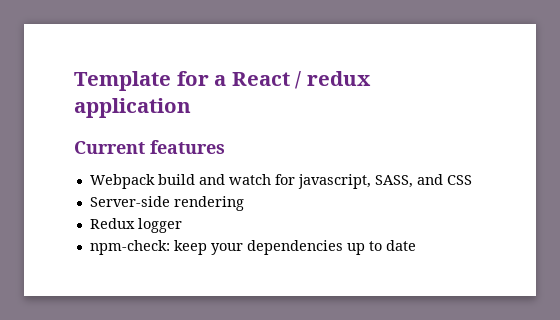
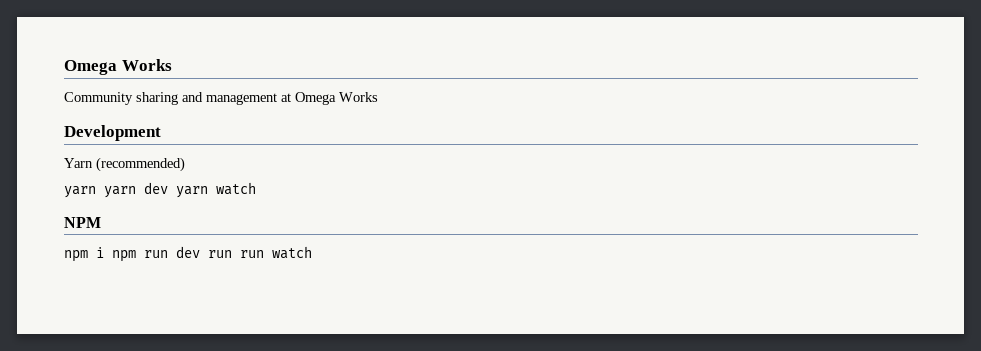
[74,71,371,91] [74,98,191,118] [74,140,225,154] [89,174,472,189] [89,196,244,211] [89,218,182,233] [89,240,416,255] Template for a React / redux application // Current features // Webpack build and watch for javascript, SASS, and CSS // Server-side rendering // Redux logger // npm-check: keep your dependencies up to date -> [64,59,172,75] [64,92,378,105] [64,125,161,141] [64,157,185,172] [64,182,256,198] [64,217,101,228] [64,246,312,262] Omega Works // Community sharing and management at Omega Works // Development // Yarn (recommended) // yarn yarn dev yarn watch // NPM // npm i npm run dev run run watch

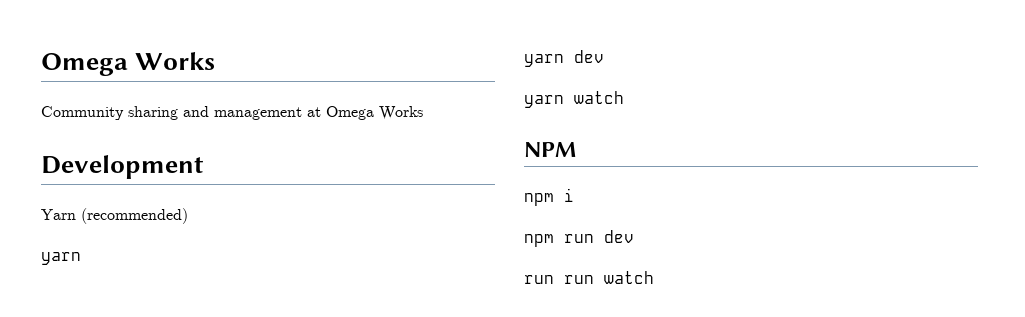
(96, 192) none -> (81, 258) //
(168, 188) none -> (604, 56) //
(104, 252) none -> (574, 195) //
(200, 252) none -> (634, 236) //

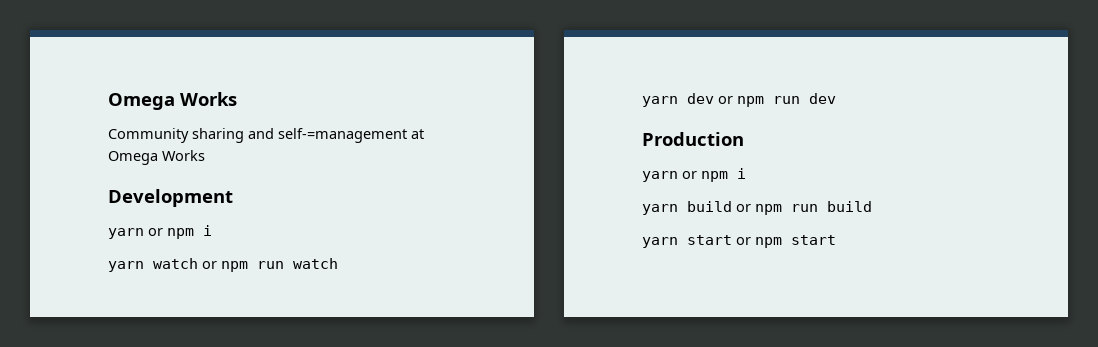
[214,107,302,120] management -> [278,128,407,143] self-=management
[41,208,188,224] [41,252,81,265] [524,50,604,67] [524,91,624,108] [524,142,576,157] [524,188,574,206] [524,230,634,247] [524,271,654,284] Yarn (recommended) // yarn // yarn dev // yarn watch // NPM // npm i // npm run dev // run run watch -> [108,225,212,239] [108,258,338,272] [642,93,836,107] [642,132,744,146] [642,168,746,182] [642,201,872,215] [642,235,836,248] yarn or npm i // yarn watch or npm run watch // yarn dev or npm run dev // Production // yarn or npm i // yarn build or npm run build // yarn start or npm start

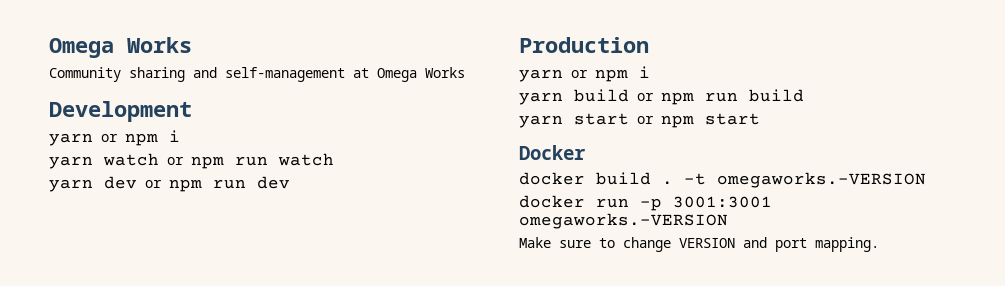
[278,128,407,143] self-=management -> [225,67,345,82] self-management
(836, 240) none -> [519,145,586,160] [519,172,926,188] [519,195,772,211] [519,213,728,229] [519,237,879,252] // Docker // docker build . -t omegaworks.-VERSION // docker run -p 3001:3001 omegaworks.-VERSION // Make sure to change VERSION and port mapping.

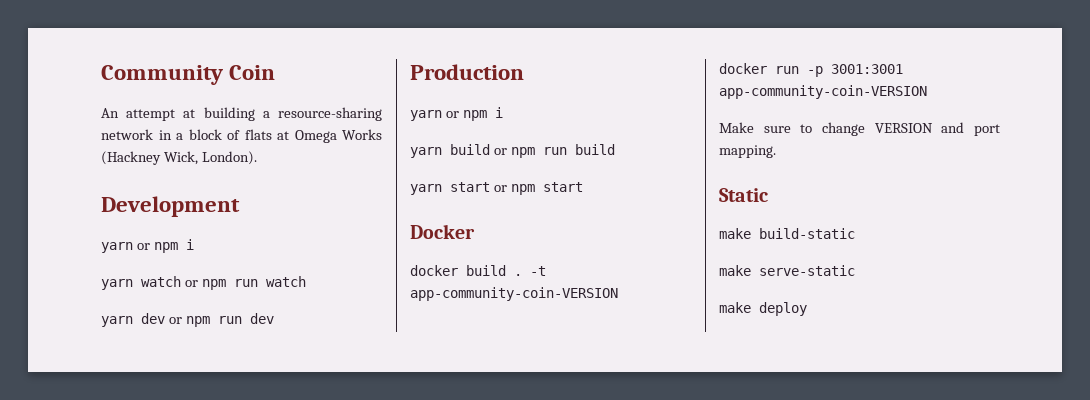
[49,37,192,58] [49,67,345,82] Omega Works // Community sharing and self-management -> [101,65,276,85] [101,107,382,121] [101,129,272,140] Community Coin // An attempt at building a resource-sharing network in a block of flats
(465, 72) none -> [101,151,257,165] (Hackney Wick, London).
[717,172,926,188] omegaworks.-VERSION -> [410,287,618,301] app-community-coin-VERSION
[519,213,728,229] omegaworks.-VERSION -> [719,85,927,99] app-community-coin-VERSION
(879, 244) none -> [719,188,768,202] [719,228,855,239] [719,265,855,276] [719,302,807,316] // Static // make build-static // make serve-static // make deploy

